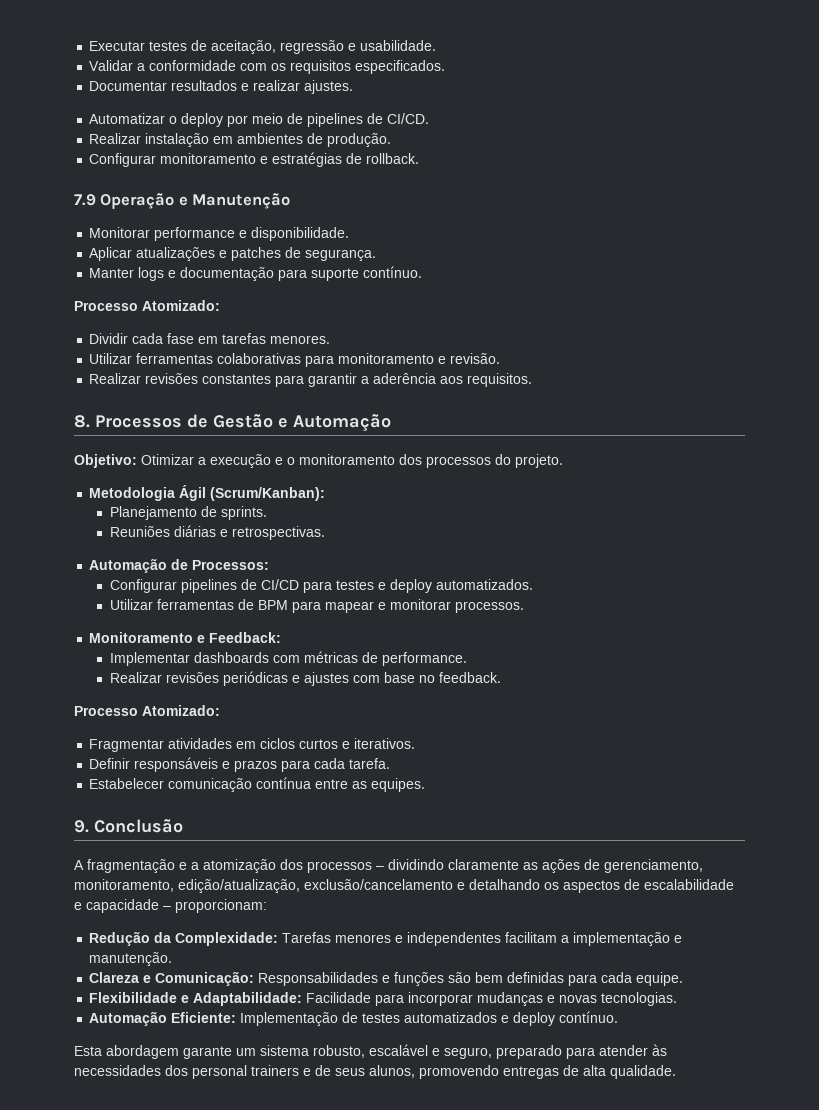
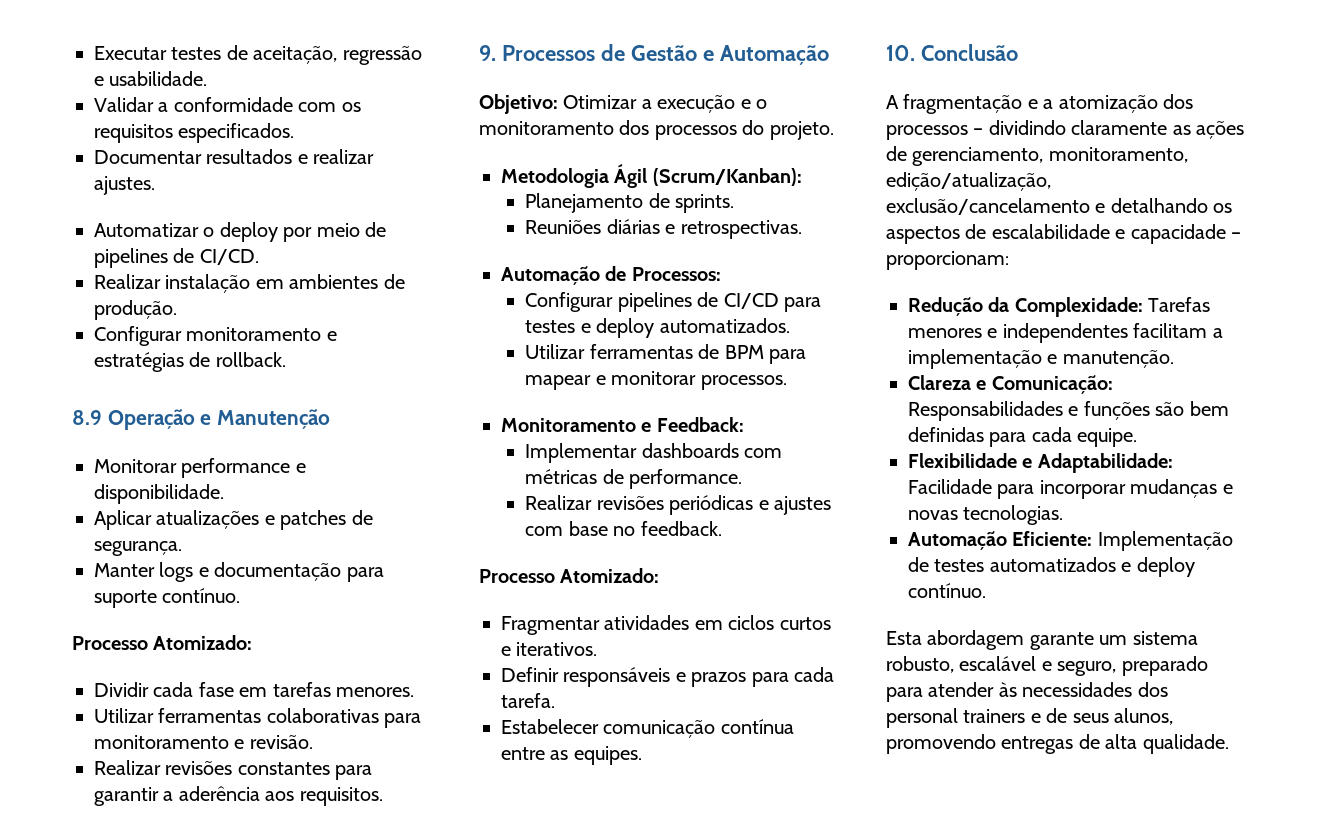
[74,194,96,206] 7.9 -> [72,410,102,425] 8.9
[74,415,90,428] 8. -> [479,45,496,61] 9.
[74,820,89,833] 9. -> [886,45,915,61] 10.

